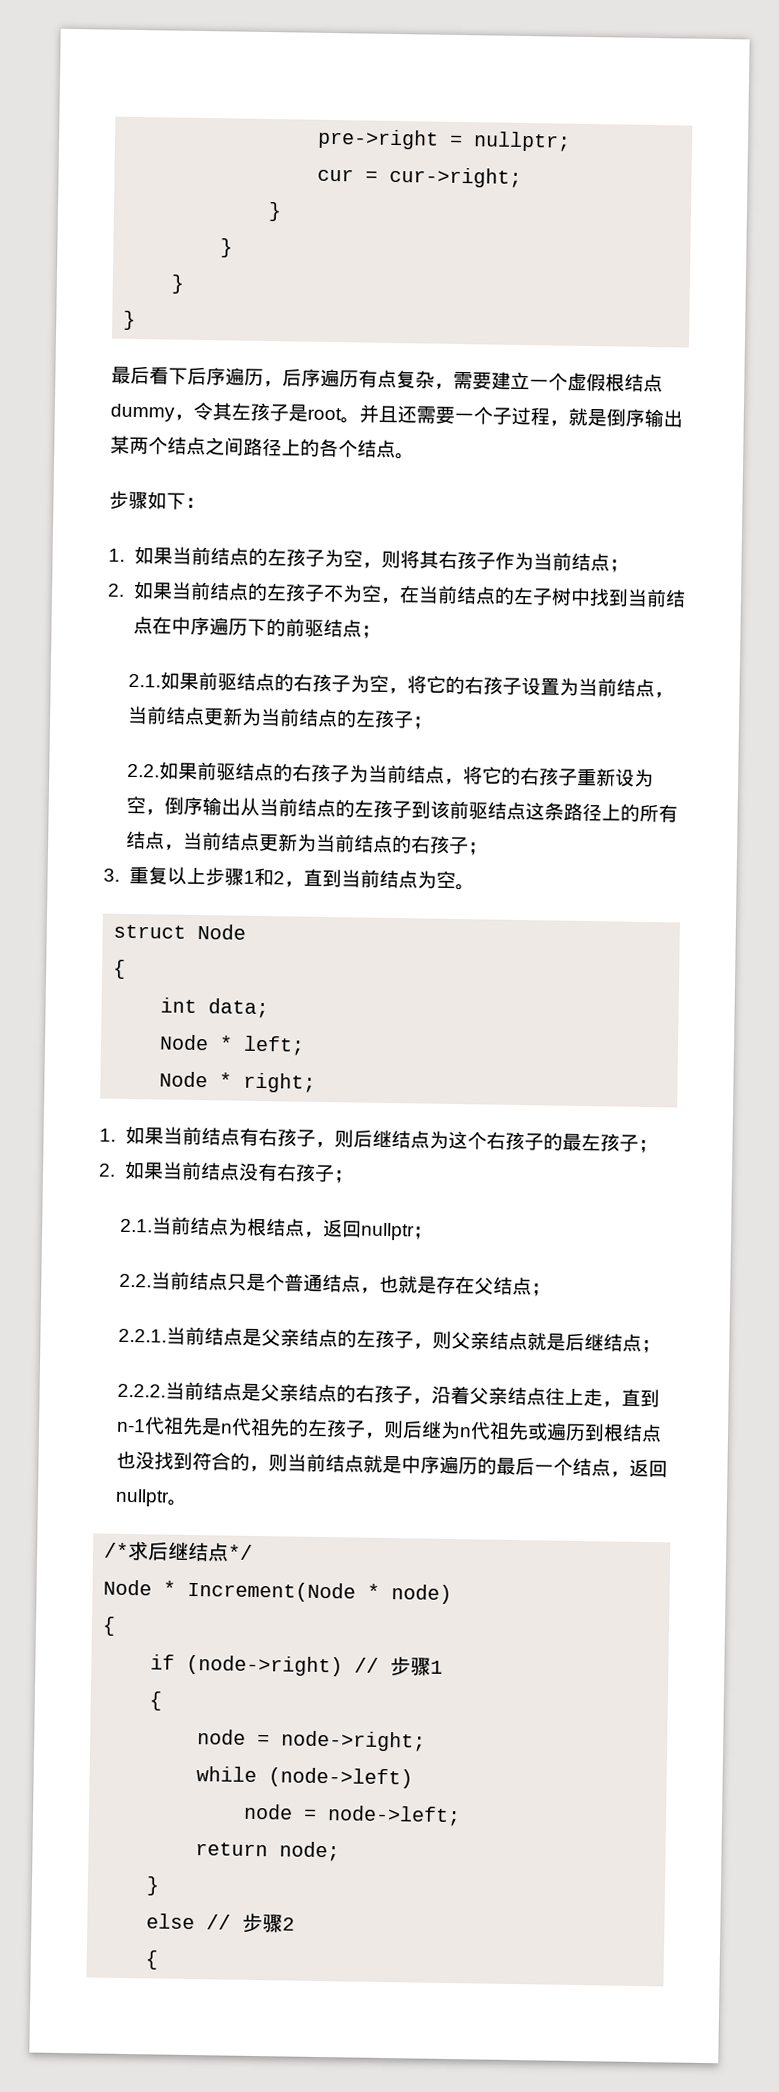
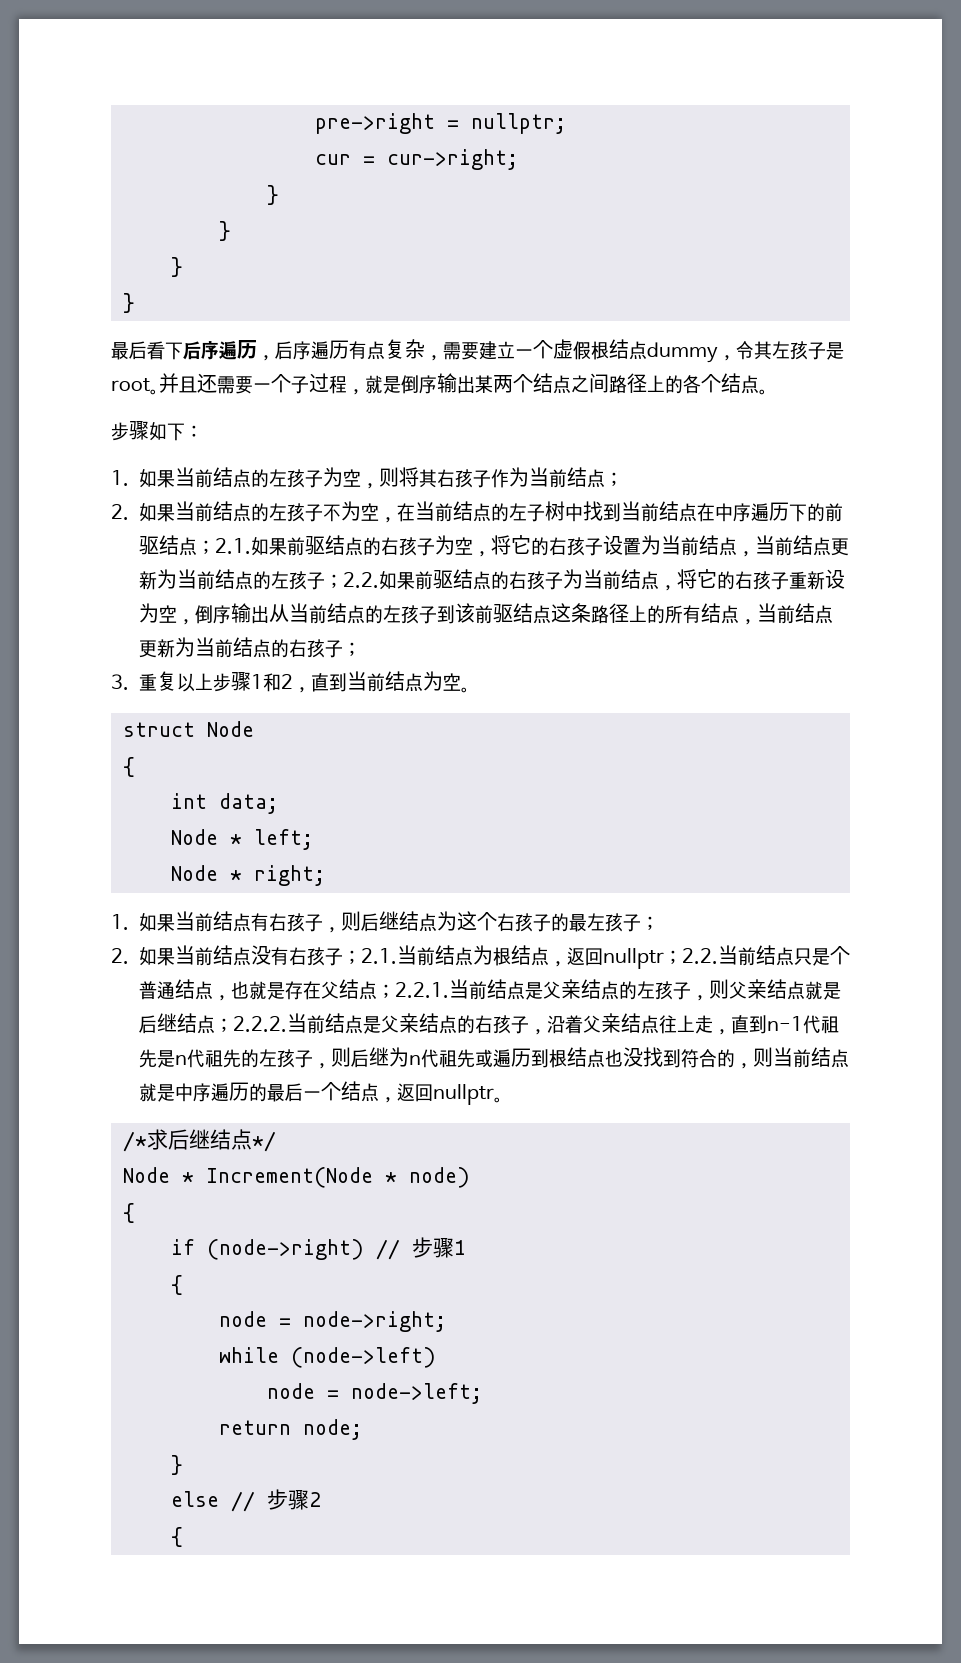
(381, 632) // -> (215, 547) none
(434, 723) // -> (343, 581) none
(354, 1177) // -> (361, 957) none
(434, 1233) // -> (682, 957) none
(552, 1290) // -> (395, 991) none
(662, 1346) // -> (233, 1025) none

